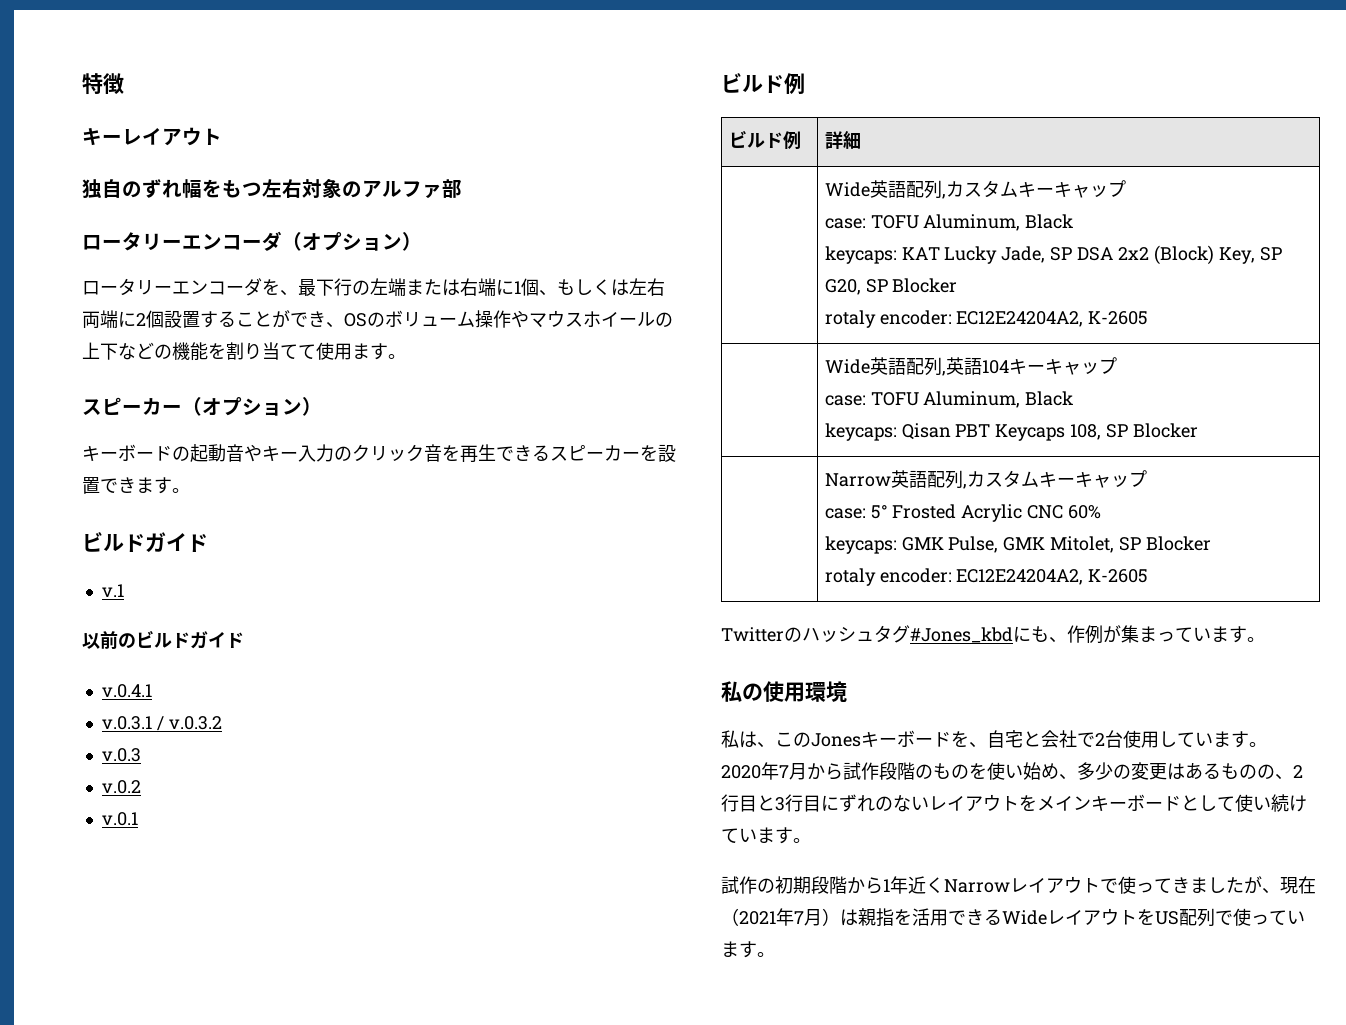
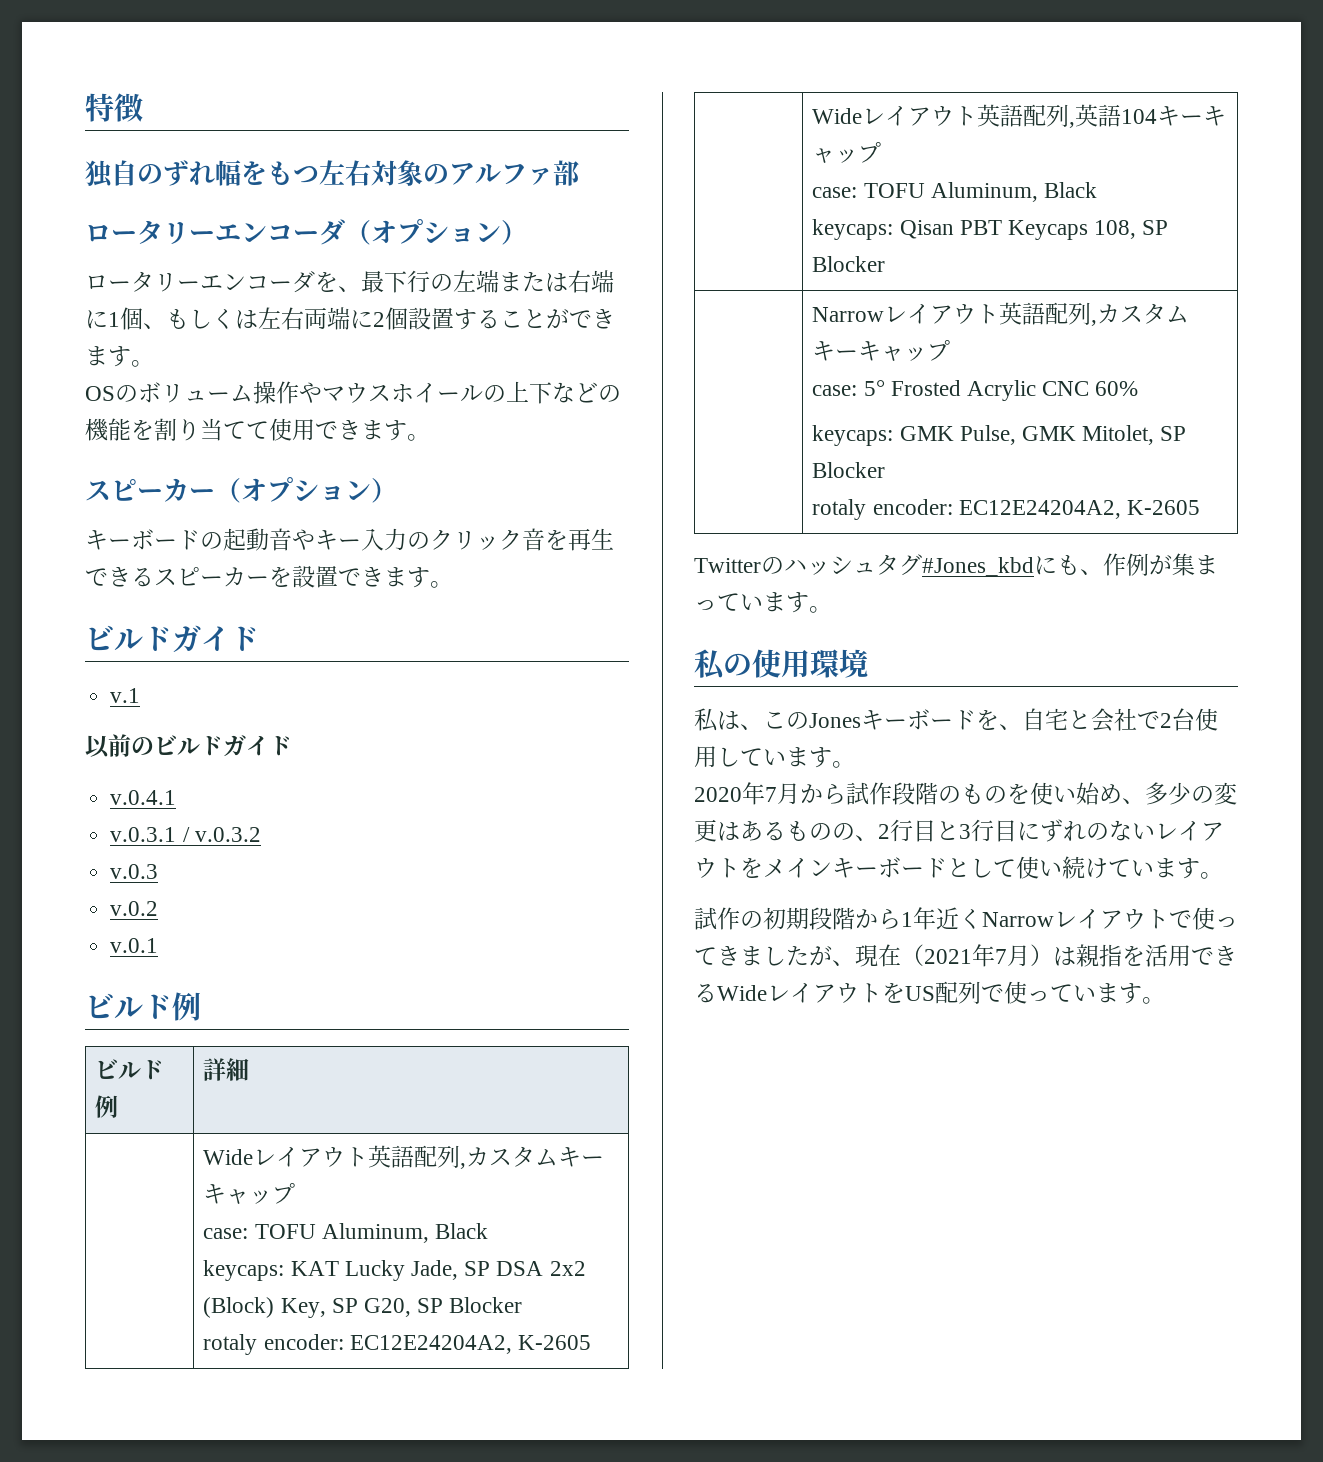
[82,127,222,146] // キーレイアウト -> (143, 107) none
[326,322,344,328] 、 -> [85,346,154,367] ます。 //
(352, 351) none -> [315,419,361,440] でき
(870, 189) none -> [253,1147,369,1167] レイアウト
(870, 366) none -> [862,106,978,126] レイアウト
(891, 480) none -> [884,304,1000,324] レイアウト

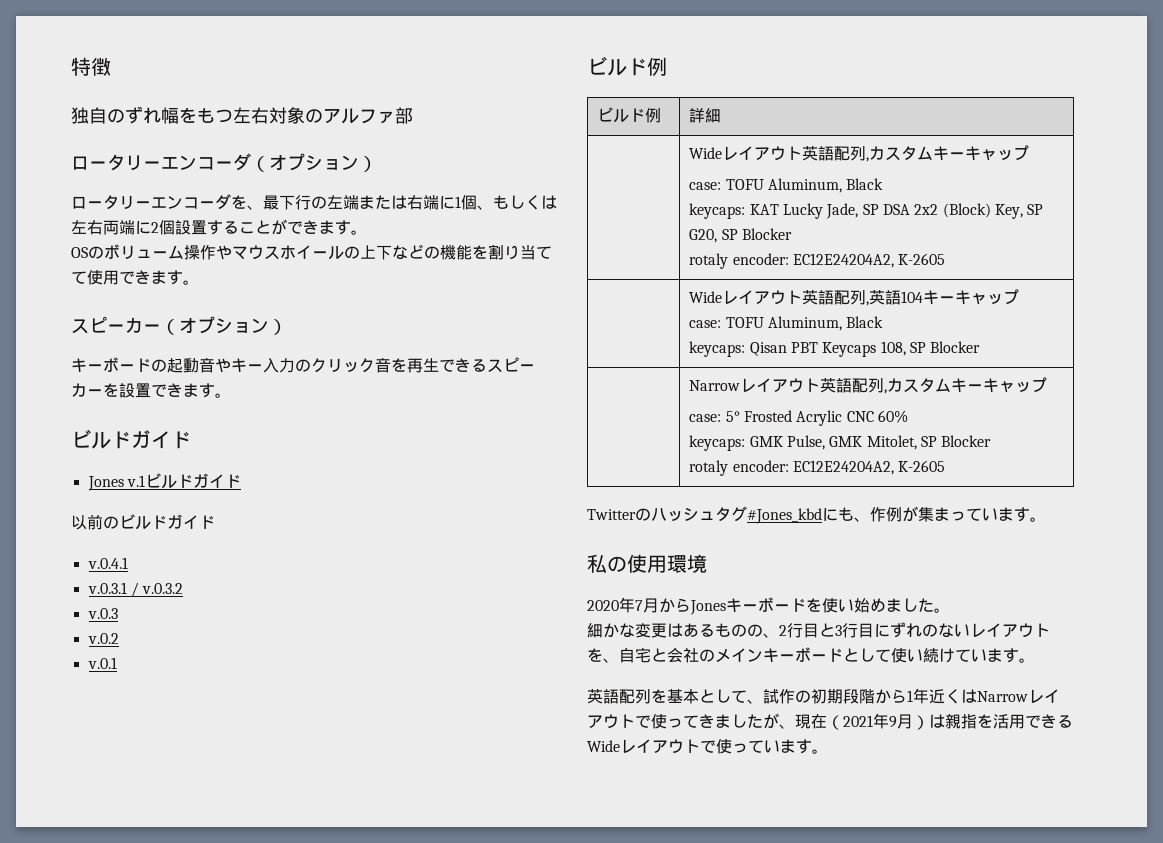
(259, 638) none -> [87,476,124,491] Jones
(141, 695) none -> [144,473,241,489] ビルドガイド
[694,708,1218,732] [694,746,855,768] [694,782,1214,805] 私は、このJonesキーボードを、自宅と会社で2台使用しています。 // 2020年7月から試作段階のものを使い始め、多少の -> [587,597,950,615] [587,623,635,638] 2020年7月からJonesキーボードを使い始めました。 // 細かな
(763, 867) none -> [603,647,715,663] 、自宅と会社の
(1223, 875) none -> [587,689,763,704] 英語配列を基本として、
(982, 919) none -> [961,689,977,703] は
[995,949,1007,964] 7 -> [889,716,897,728] 9
[882,981,981,1004] をUS配列 -> (700, 746) none

